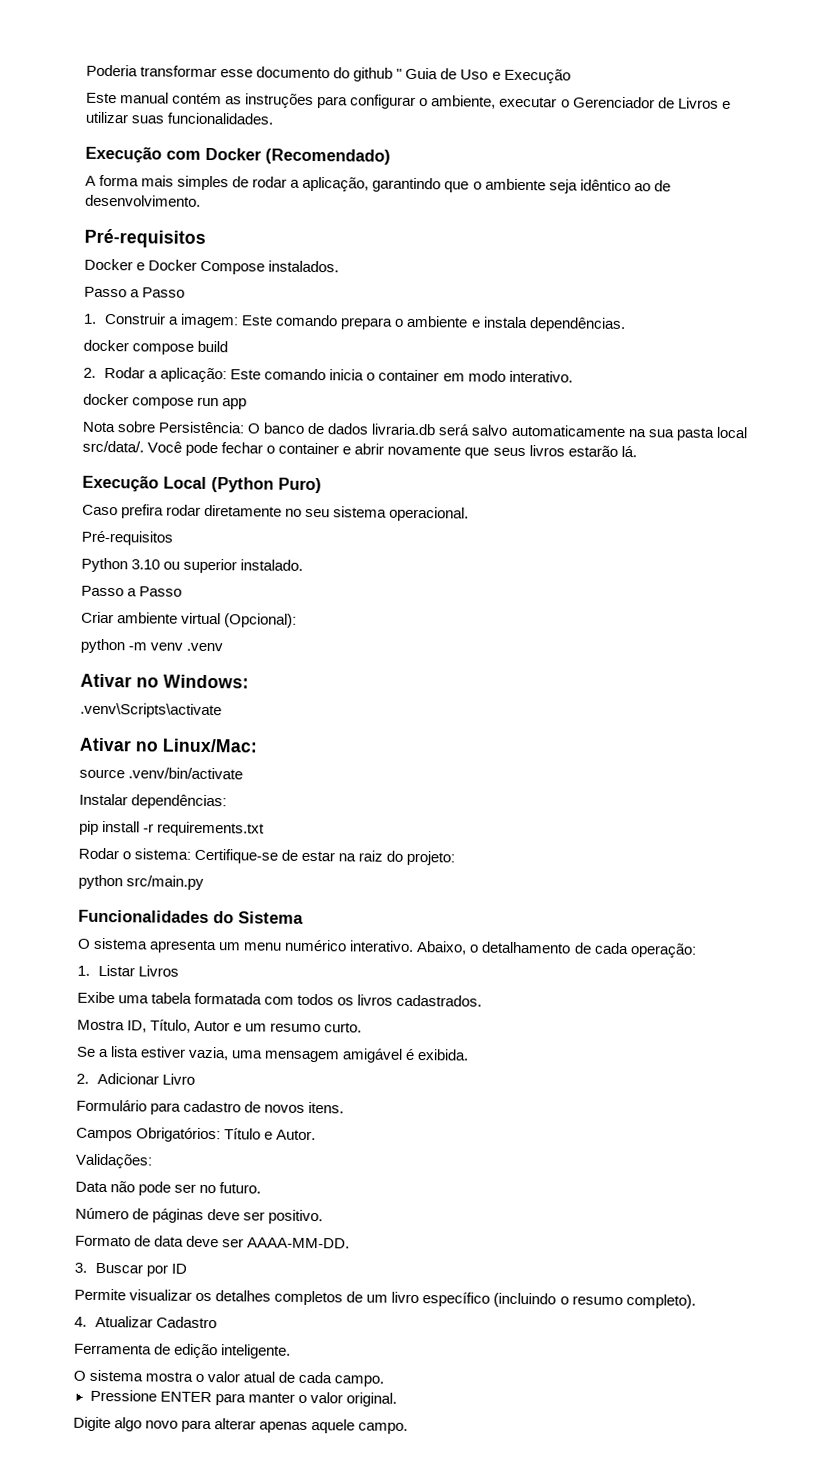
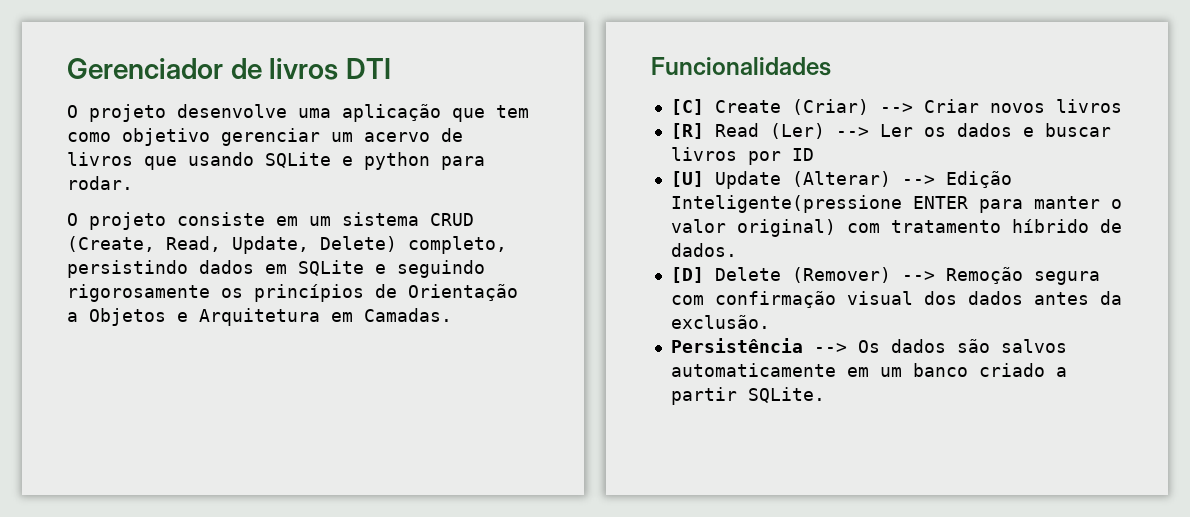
[86,64,571,84] [86,92,731,109] [85,111,275,125] [85,145,391,165] [85,174,671,194] [85,194,201,207] [84,228,206,248] [84,258,340,275] [84,286,186,298] [83,313,626,332] [83,339,229,355] [83,366,573,383] [83,393,248,410] [82,421,748,441] [82,440,637,459] [82,474,322,494] [82,504,470,522] [81,530,173,546] [81,557,304,574] [81,585,183,597] [81,611,298,628] [80,638,224,654] [80,673,249,689] [80,702,222,719] [79,737,257,753] [79,767,244,780] [79,793,228,810] [79,820,266,837] [78,847,456,866] [78,874,205,890] [78,909,304,924] [77,937,697,958] [77,964,180,977] [77,991,483,1007] [77,1019,363,1033] [76,1046,470,1063] [76,1072,196,1085] [76,1099,345,1115] [76,1127,317,1143] [75,1153,153,1169] [75,1181,262,1196] [75,1207,324,1225] [75,1235,351,1249] [74,1262,188,1277] [74,1288,696,1309] [74,1315,218,1329] [74,1343,292,1359] [73,1369,385,1387] [89,1389,157,1402] Poderia transformar esse documento do github " Guia de Uso e Execução // Este manual contém as instruções para configurar o ambiente, executar o Gerenciador de Livros e utilizar suas funcionalidades. // Execução com Docker (Recomendado) // A forma mais simples de rodar a aplicação, garantindo que o ambiente seja idêntico ao de desenvolvimento. // Pré-requisitos // Docker e Docker Compose instalados. // Passo a Passo // 1. Construir a imagem: Este comando prepara o ambiente e instala dependências. // docker compose build // 2. Rodar a aplicação: Este comando inicia o container em modo interativo. // docker compose run app // Nota sobre Persistência: O banco de dados livraria.db será salvo automaticamente na sua pasta local src/data/. Você pode fechar o container e abrir novamente que seus livros estarão lá. // Execução Local (Python Puro) // Caso prefira rodar diretamente no seu sistema operacional. // Pré-requisitos // Python 3.10 ou superior instalado. // Passo a Passo // Criar ambiente virtual (Opcional): // python -m venv .venv // Ativar no Windows: // .venv\Scripts\activate // Ativar no Linux/Mac: // source .venv/bin/activate // Instalar dependências: // pip install -r requirements.txt // Rodar o sistema: Certifique-se de estar na raiz do projeto: // python src/main.py // Funcionalidades do Sistema // O sistema apresenta um menu numérico interativo. Abaixo, o detalhamento de cada operação: // 1. Listar Livros // Exibe uma tabela formatada com todos os livros cadastrados. // Mostra ID, Título, Autor e um resumo curto. // Se a lista estiver vazia, uma mensagem amigável é exibida. // 2. Adicionar Livro // Formulário para cadastro de novos itens. // Campos Obrigatórios: Título e Autor. // Validações: // Data não pode ser no futuro. // Número de páginas deve ser positivo. // Formato de data deve ser AAAA-MM-DD. // 3. Buscar por ID // Permite visualizar os detalhes completos de um livro específico (incluindo o resumo completo). // 4. Atualizar Cadastro // Ferramenta de edição inteligente. // O sistema mostra o valor atual de cada campo. // Pressione -> [67,58,391,80] [67,104,529,122] [67,128,463,146] [67,152,485,170] [67,176,133,190] [67,212,474,230] [67,236,507,254] [67,260,485,278] [67,284,518,302] [67,308,452,326] [651,57,831,76] [670,99,1122,115] [670,123,1111,139] [670,147,814,165] [670,171,1012,189] [670,195,902,213] Gerenciador de livros DTI // O projeto desenvolve uma aplicação que tem como objetivo gerenciar um acervo de livros que usando SQLite e python para rodar. // O projeto consiste em um sistema CRUD (Create, Read, Update, Delete) completo, persistindo dados em SQLite e seguindo rigorosamente os princípios de Orientação a Objetos e Arquitetura em Camadas. // Funcionalidades // [C] Create (Criar) --> Criar novos livros // [R] Read (Ler) --> Ler os dados e buscar livros por ID // [U] Update (Alterar) --> Edição Inteligente(pressione
[345,1392,397,1407] [73,1416,409,1434] original. // Digite algo novo para alterar apenas aquele campo. -> [736,219,1122,237] [670,243,737,257] [670,267,1100,285] [670,291,1122,308] [670,315,770,329] [670,338,1067,353] [670,363,1067,377] [670,387,825,405] original) com tratamento híbrido de dados. // [D] Delete (Remover) --> Remoção segura com confirmação visual dos dados antes da exclusão. // Persistência --> Os dados são salvos automaticamente em um banco criado a partir SQLite.

